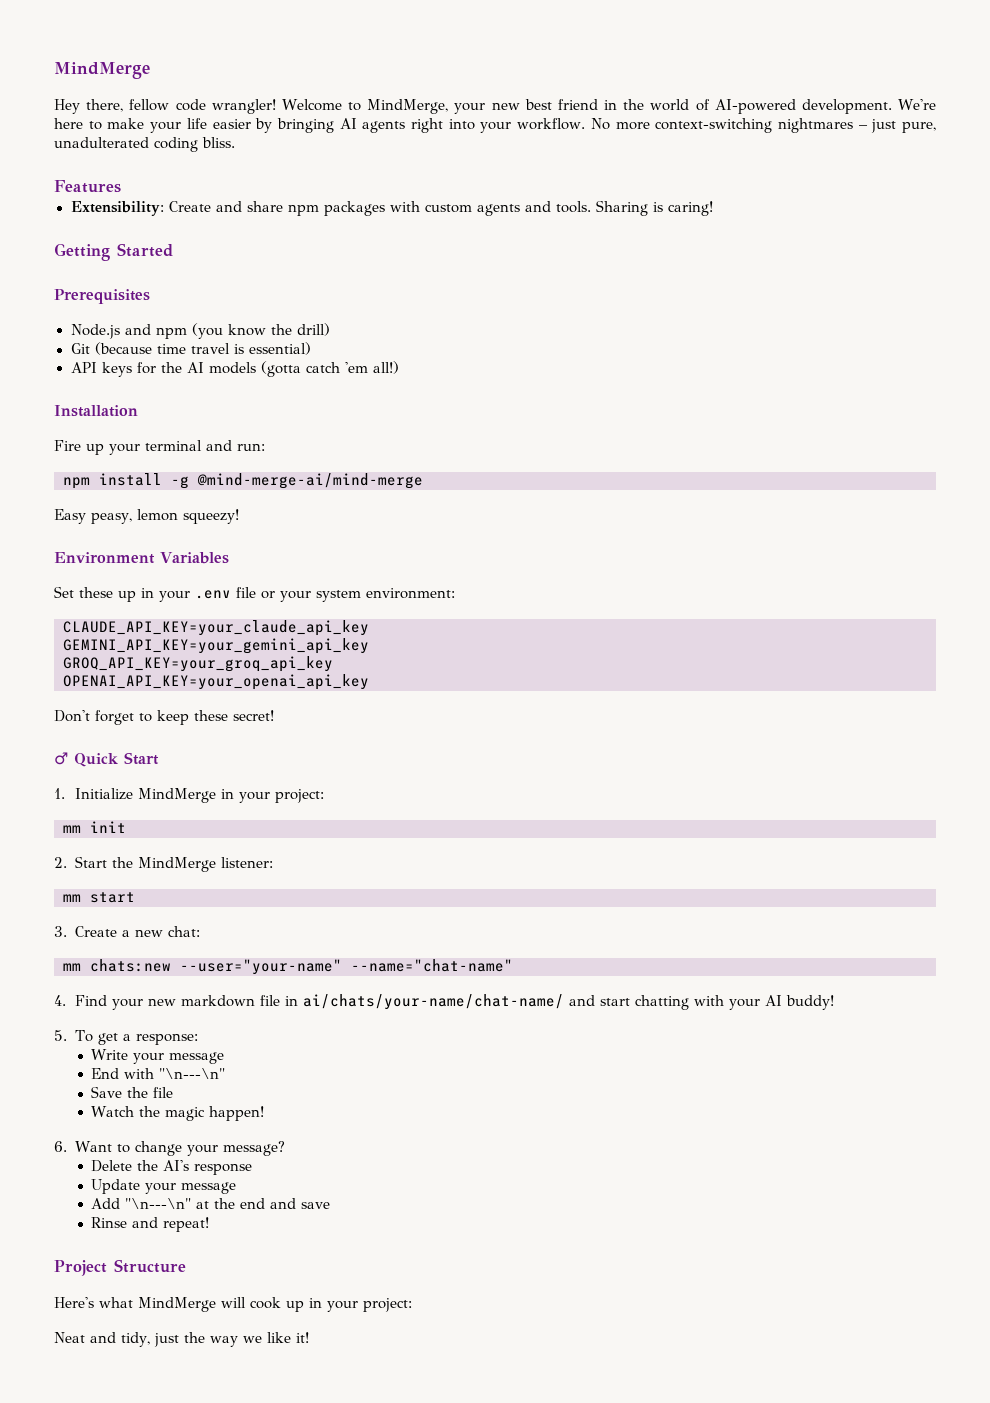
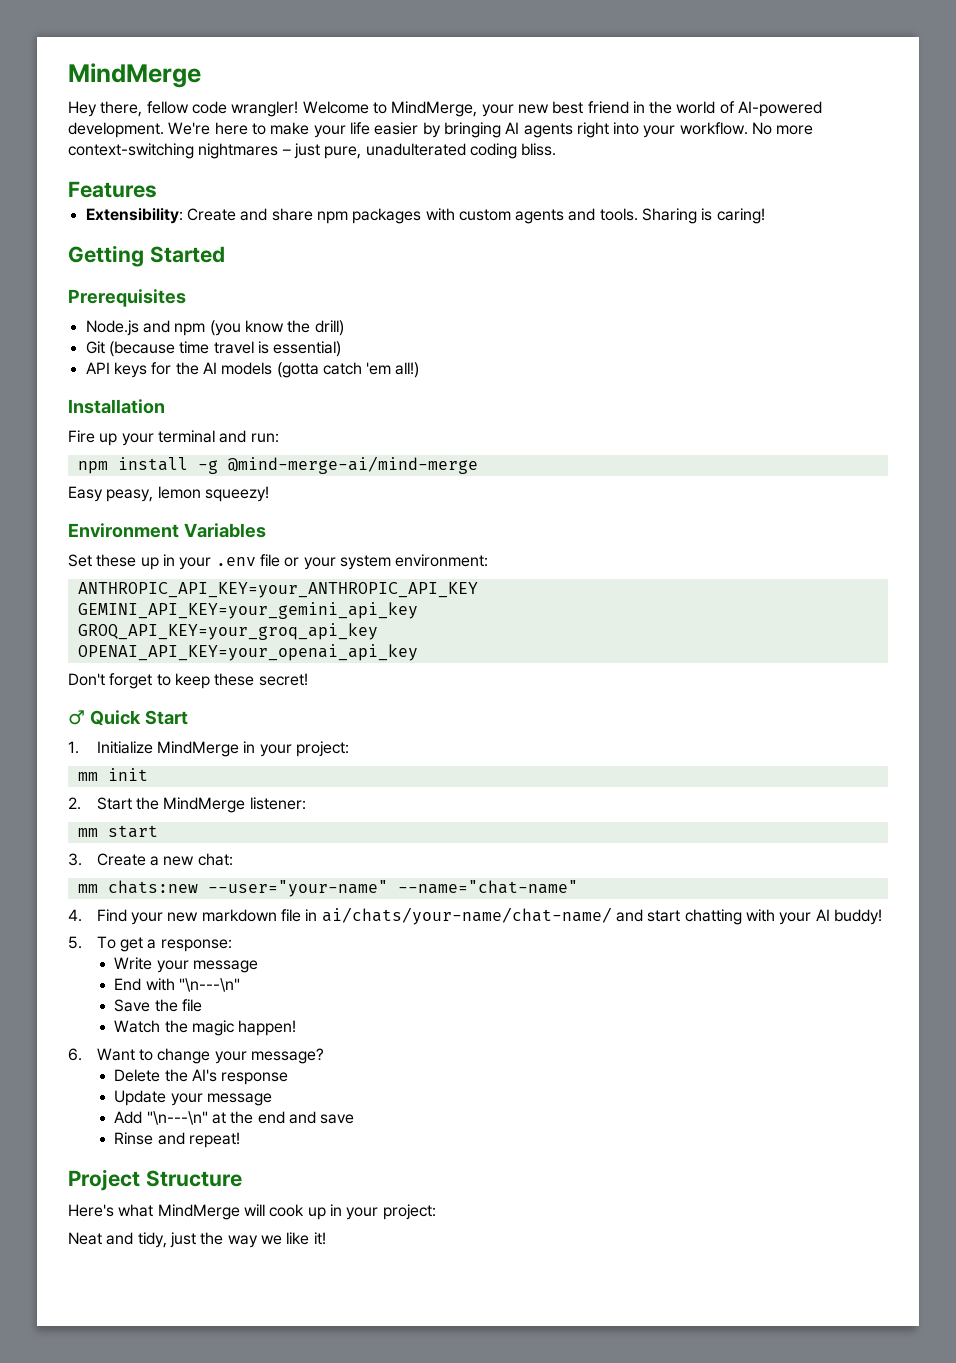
[63,620,369,636] CLAUDE_API_KEY=your_claude_api_key -> [77,582,478,598] ANTHROPIC_API_KEY=your_ANTHROPIC_API_KEY

